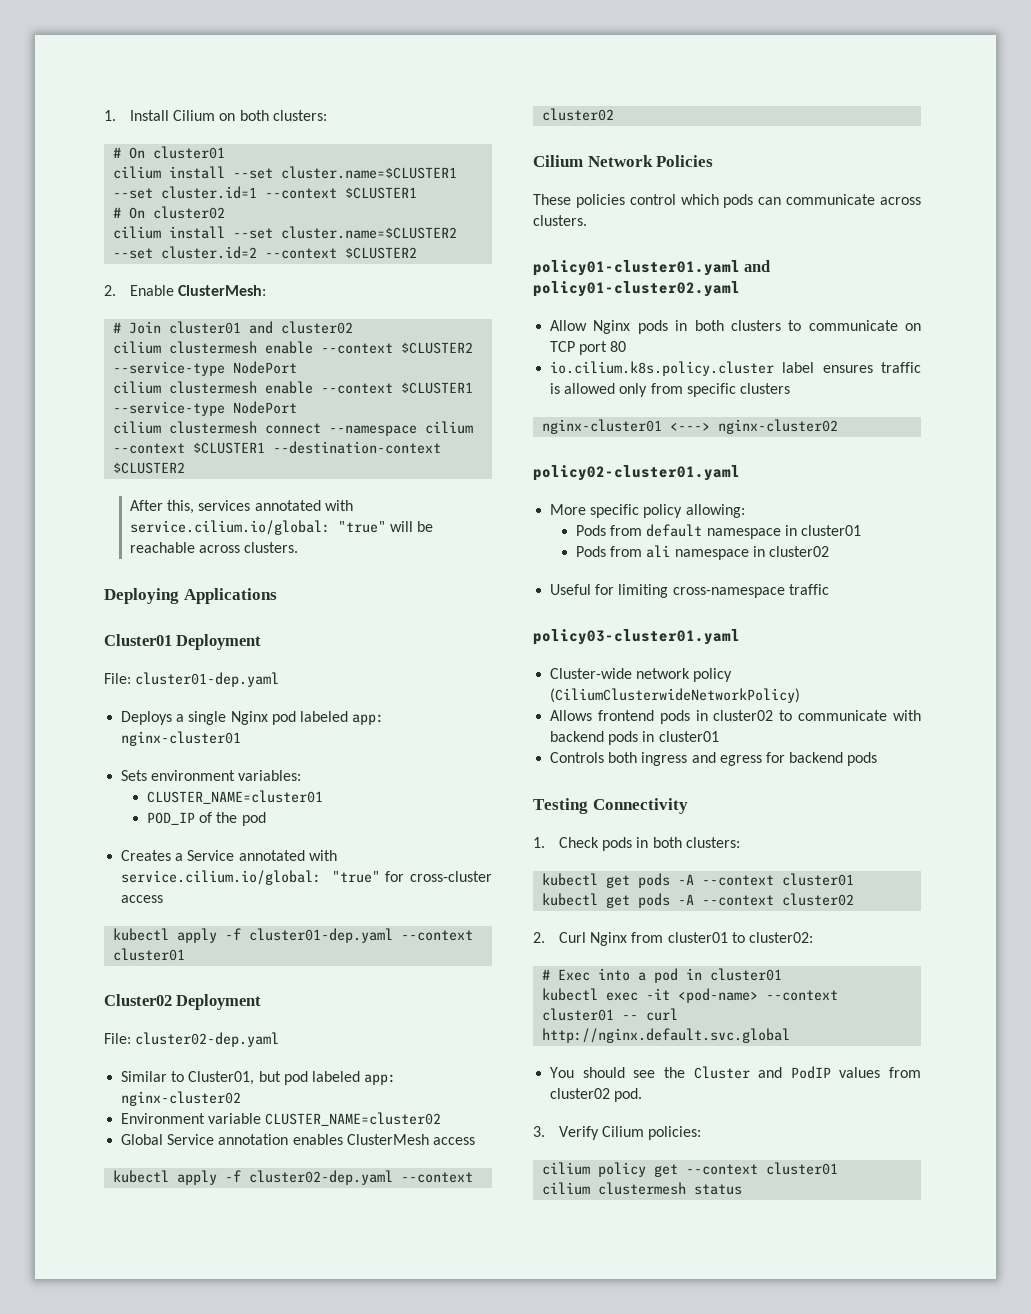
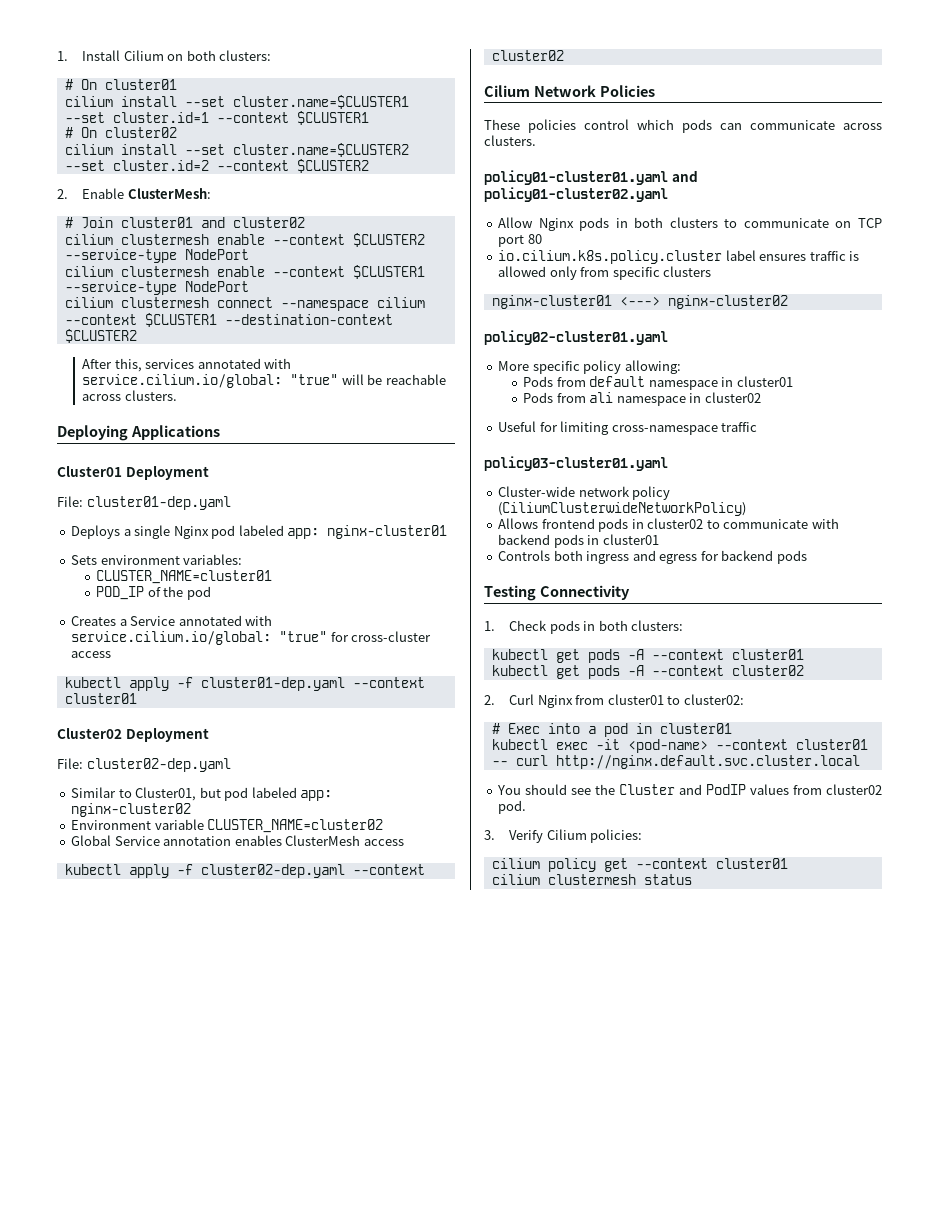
[542,1028,791,1043] http://nginx.default.svc.global -> [555,755,860,769] http://nginx.default.svc.cluster.local

